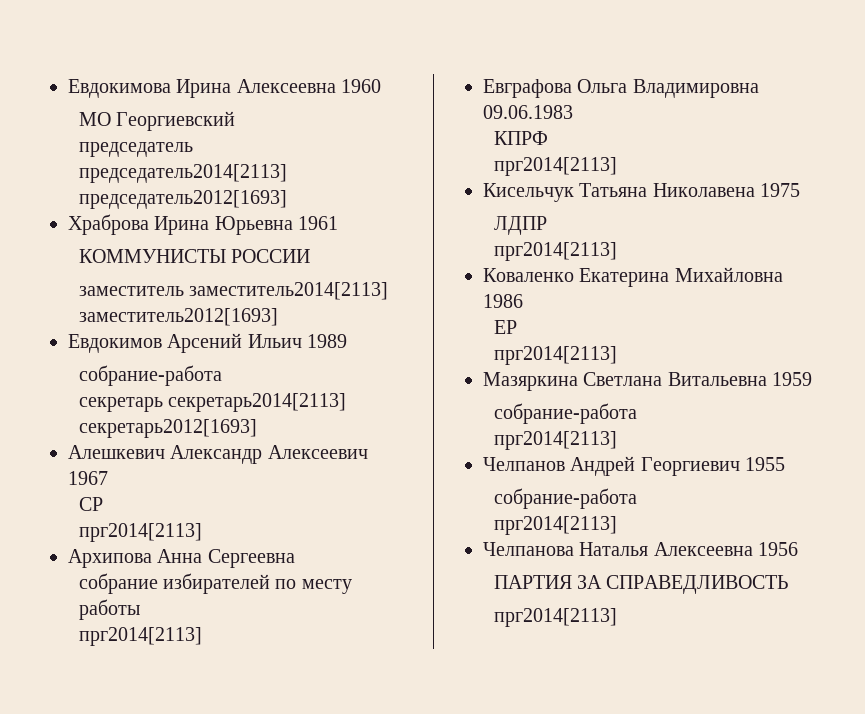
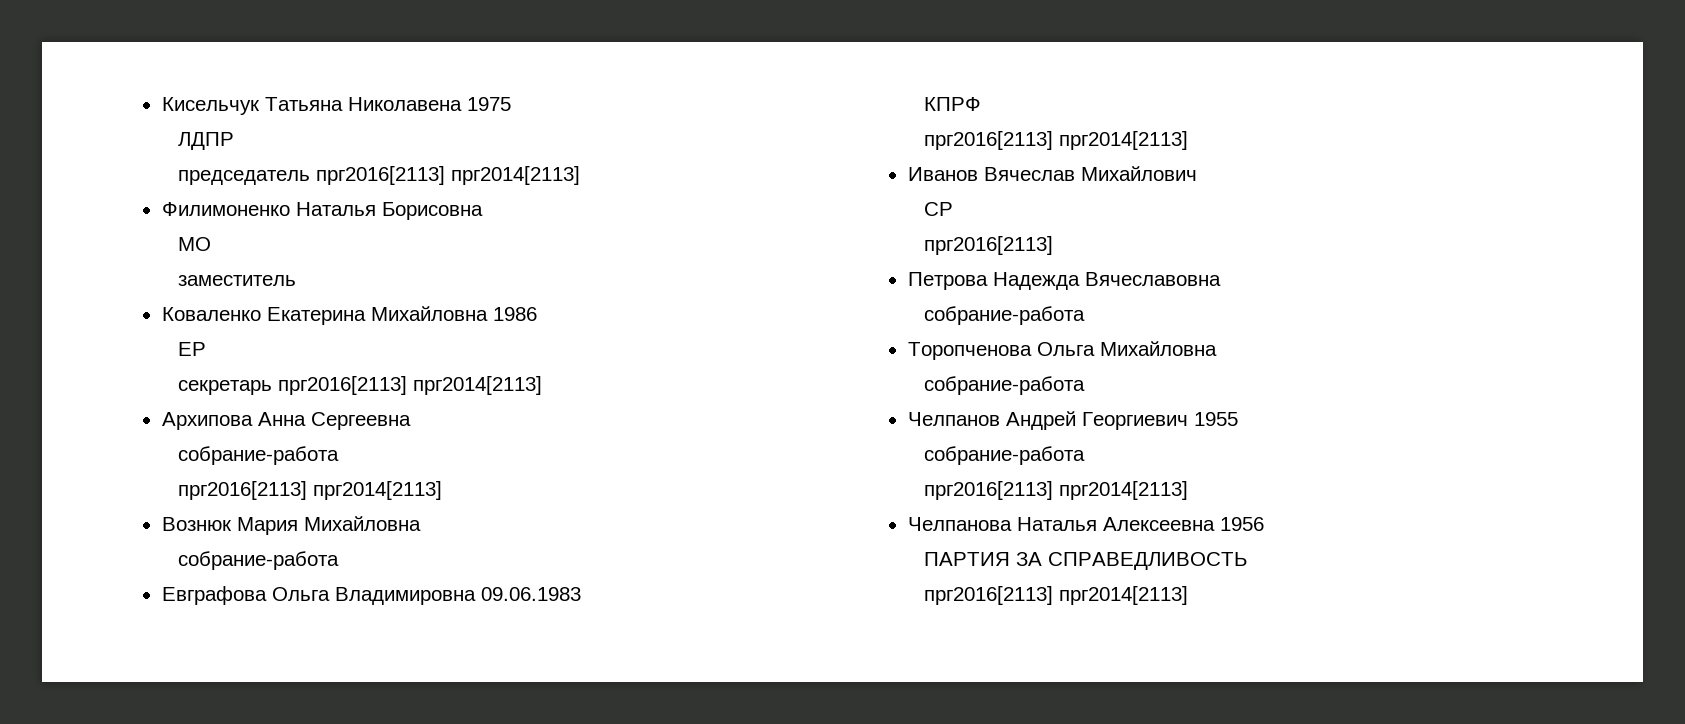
[68,79,382,98] [78,111,235,131] [78,142,193,157] [78,164,287,183] [78,190,287,209] [68,214,339,235] [78,249,310,263] [78,282,388,300] [78,308,278,326] [68,333,348,353] [78,365,222,386] [78,393,346,412] [78,419,257,438] [68,445,368,464] [68,471,108,485] [78,497,103,511] [78,523,202,542] [68,549,295,568] [78,573,352,594] [78,599,140,620] [78,627,202,646] Евдокимова Ирина Алексеевна 1960 // МО Георгиевский // председатель председатель2014[2113] председатель2012[1693] // Храброва Ирина Юрьевна 1961 // КОММУНИСТЫ РОССИИ // заместитель заместитель2014[2113] заместитель2012[1693] // Евдокимов Арсений Ильич 1989 // собрание-работа // секретарь секретарь2014[2113] секретарь2012[1693] // Алешкевич Александр Алексеевич 1967 // СР // прг2014[2113] // Архипова Анна Сергеевна // собрание избирателей по месту работы // прг2014[2113] -> [161,97,511,115] [177,132,234,150] [177,166,580,185] [161,202,483,220] [177,237,211,251] [177,275,296,286] [161,306,537,325] [177,342,206,356] [177,376,542,395] [161,412,411,430] [177,446,339,465] [177,481,442,500] [161,516,421,535] [177,551,339,570] Кисельчук Татьяна Николавена 1975 // ЛДПР // председатель прг2016[2113] прг2014[2113] // Филимоненко Наталья Борисовна // МО // заместитель // Коваленко Екатерина Михайловна 1986 // ЕР // секретарь прг2016[2113] прг2014[2113] // Архипова Анна Сергеевна // собрание-работа // прг2016[2113] прг2014[2113] // Вознюк Мария Михайловна // собрание-работа
[493,157,617,176] [483,183,801,202] [493,216,547,235] [493,242,617,261] [483,267,783,287] [483,294,523,308] [493,320,517,334] [493,346,617,365] [483,372,813,391] [493,403,637,424] [493,431,617,450] прг2014[2113] // Кисельчук Татьяна Николавена 1975 // ЛДПР // прг2014[2113] // Коваленко Екатерина Михайловна 1986 // ЕР // прг2014[2113] // Мазяркина Светлана Витальевна 1959 // собрание-работа // прг2014[2113] -> [923,131,1188,150] [907,166,1197,181] [923,202,953,216] [923,236,1053,255] [907,272,1221,290] [923,306,1085,325] [907,341,1217,360] [923,376,1085,395] прг2016[2113] прг2014[2113] // Иванов Вячеслав Михайлович // СР // прг2016[2113] // Петрова Надежда Вячеславовна // собрание-работа // Торопченова Ольга Михайловна // собрание-работа
(637, 498) none -> [923,481,1053,500] прг2016[2113]
(789, 584) none -> [923,586,1053,605] прг2016[2113]

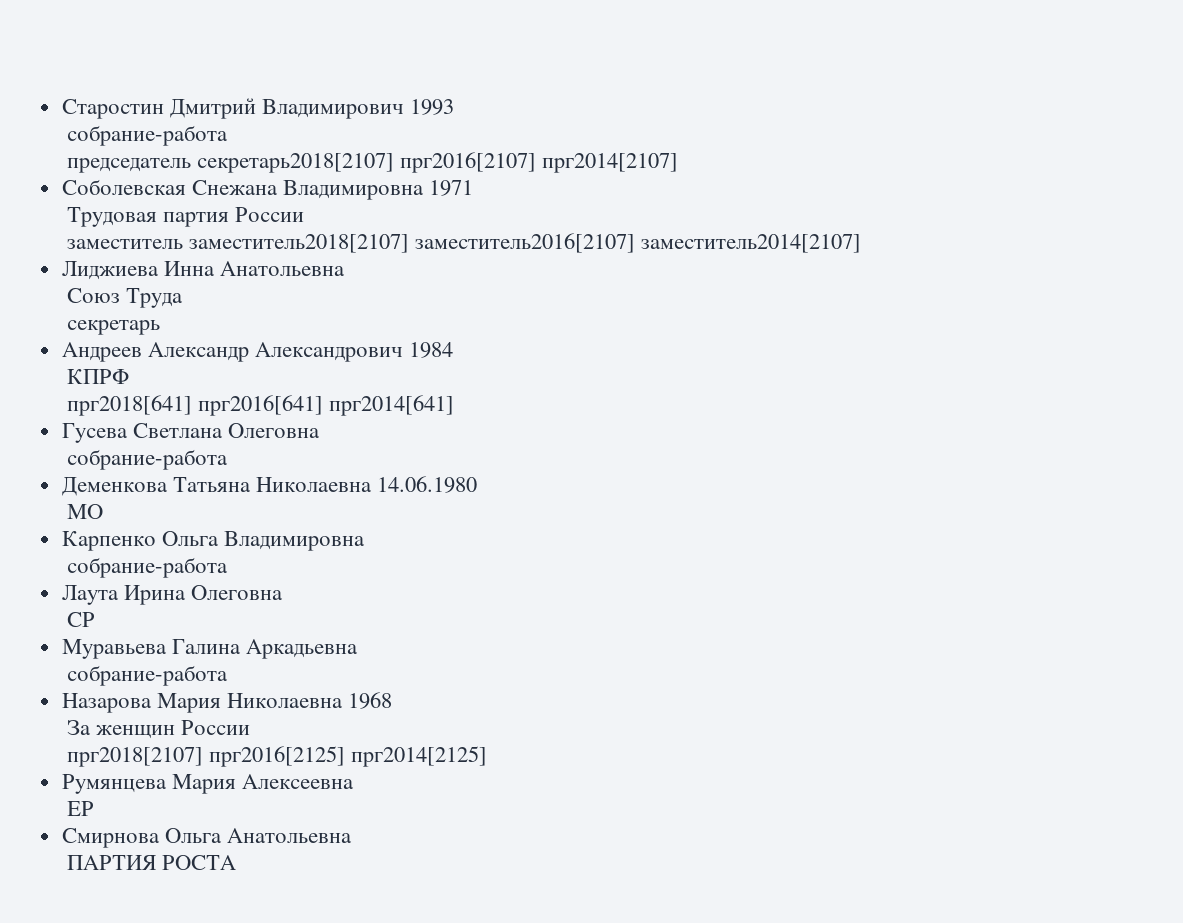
[161,97,511,115] [177,132,234,150] [177,166,580,185] [161,202,483,220] [177,237,211,251] [177,275,296,286] [161,306,537,325] [177,342,206,356] [177,376,542,395] [161,412,411,430] [177,446,339,465] [177,481,442,500] [161,516,421,535] [177,551,339,570] [161,586,581,605] [923,97,981,111] [923,131,1188,150] [907,166,1197,181] [923,202,953,216] [923,236,1053,255] [907,272,1221,290] [923,306,1085,325] [907,341,1217,360] [923,376,1085,395] [907,411,1238,430] [923,446,1085,465] [923,481,1188,500] [907,517,1264,531] [923,552,1247,570] [923,586,1188,605] Кисельчук Татьяна Николавена 1975 // ЛДПР // председатель прг2016[2113] прг2014[2113] // Филимоненко Наталья Борисовна // МО // заместитель // Коваленко Екатерина Михайловна 1986 // ЕР // секретарь прг2016[2113] прг2014[2113] // Архипова Анна Сергеевна // собрание-работа // прг2016[2113] прг2014[2113] // Вознюк Мария Михайловна // собрание-работа // Евграфова Ольга Владимировна 09.06.1983 // КПРФ // прг2016[2113] прг2014[2113] // Иванов Вячеслав Михайлович // СР // прг2016[2113] // Петрова Надежда Вячеславовна // собрание-работа // Торопченова Ольга Михайловна // собрание-работа // Челпанов Андрей Георгиевич 1955 // собрание-работа // прг2016[2113] прг2014[2113] // Челпанова Наталья Алексеевна 1956 // ПАРТИЯ ЗА СПРАВЕДЛИВОСТЬ // прг2016[2113] прг2014[2113] -> [61,98,454,119] [66,125,228,146] [66,152,678,173] [61,179,473,200] [66,207,304,227] [66,233,861,253] [61,261,345,280] [66,288,183,308] [66,320,160,335] [61,342,453,362] [66,369,129,384] [66,395,454,416] [61,423,320,443] [66,449,228,470] [61,476,477,496] [66,504,103,519] [61,531,365,551] [66,557,228,578] [61,585,283,605] [66,612,95,627] [61,639,358,659] [66,665,228,686] [61,692,392,713] [66,720,250,739] [66,746,487,767] [61,774,354,794] [66,801,94,816] [61,828,352,848] [66,855,236,870] Старостин Дмитрий Владимирович 1993 // собрание-работа // председатель секретарь2018[2107] прг2016[2107] прг2014[2107] // Соболевская Снежана Владимировна 1971 // Трудовая партия России // заместитель заместитель2018[2107] заместитель2016[2107] заместитель2014[2107] // Лиджиева Инна Анатольевна // Союз Труда // секретарь // Андреев Александр Александрович 1984 // КПРФ // прг2018[641] прг2016[641] прг2014[641] // Гусева Светлана Олеговна // собрание-работа // Деменкова Татьяна Николаевна 14.06.1980 // МО // Карпенко Ольга Владимировна // собрание-работа // Лаута Ирина Олеговна // СР // Муравьева Галина Аркадьевна // собрание-работа // Назарова Мария Николаевна 1968 // За женщин России // прг2018[2107] прг2016[2125] прг2014[2125] // Румянцева Мария Алексеевна // ЕР // Смирнова Ольга Анатольевна // ПАРТИЯ РОСТА

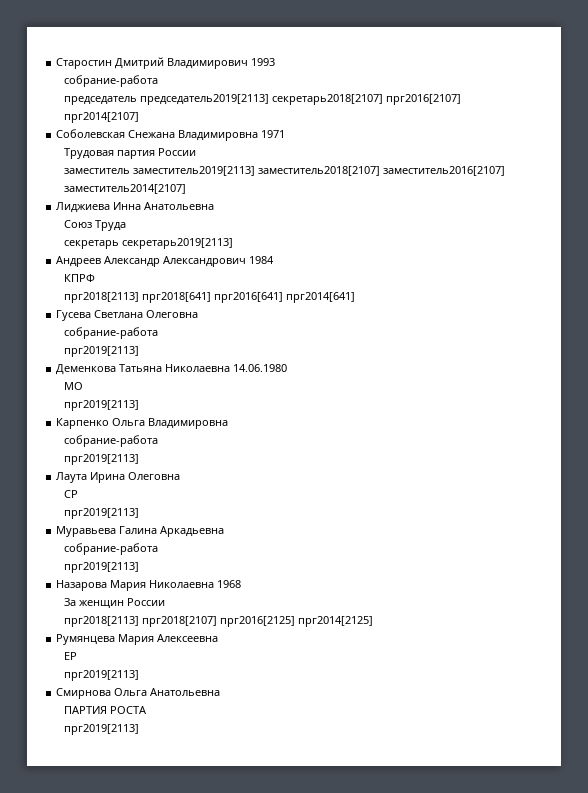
(191, 165) none -> [139,94,269,105] председатель2019[2113]
(183, 244) none -> [132,166,255,176] заместитель2019[2113]
(160, 327) none -> [121,238,233,249] секретарь2019[2113]
(129, 376) none -> [63,292,139,303] прг2018[2113]
(228, 459) none -> [63,346,139,357] // прг2019[2113]
(103, 511) none -> [63,400,139,411] // прг2019[2113]
(228, 567) none -> [63,454,139,465] // прг2019[2113]
(95, 619) none -> [63,508,139,519] // прг2019[2113]
(228, 675) none -> [63,562,139,573] // прг2019[2113]
(250, 727) none -> [63,616,139,627] прг2018[2113]
(94, 808) none -> [63,670,139,681] // прг2019[2113]
(236, 862) none -> [63,724,139,735] // прг2019[2113]

